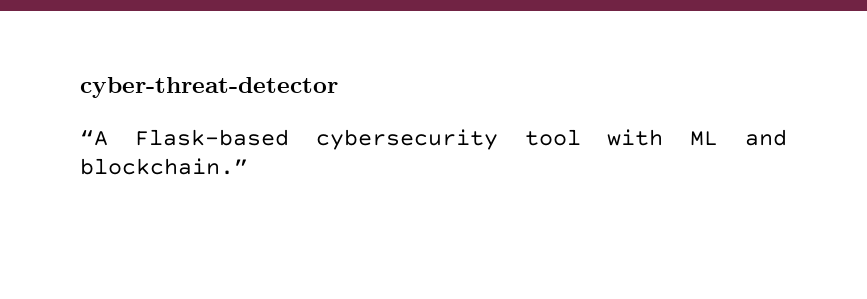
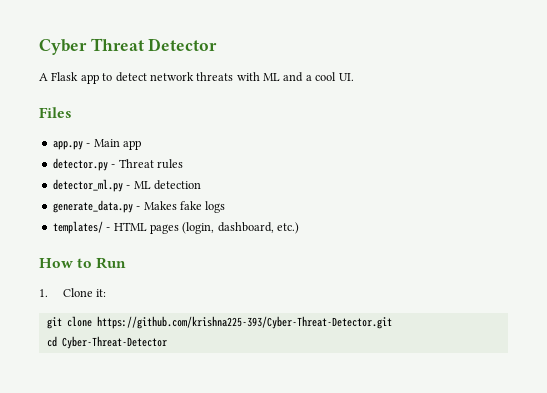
[80,77,338,98] [80,129,788,150] [80,158,248,175] cyber-threat-detector // “A Flask-based cybersecurity tool with ML and blockchain.” -> [39,38,218,55] [39,72,354,84] [39,107,72,118] [52,139,141,150] [52,158,183,171] [52,179,201,192] [52,200,226,213] [52,221,299,234] [39,257,127,269] [39,288,107,297] [46,316,392,329] [46,336,167,349] Cyber Threat Detector // A Flask app to detect network threats with ML and a cool UI. // Files // app.py - Main app // detector.py - Threat rules // detector_ml.py - ML detection // generate_data.py - Makes fake logs // templates/ - HTML pages (login, dashboard, etc.) // How to Run // 1. Clone it: // git clone https://github.com/krishna225-393/Cyber-Threat-Detector.git // cd Cyber-Threat-Detector

